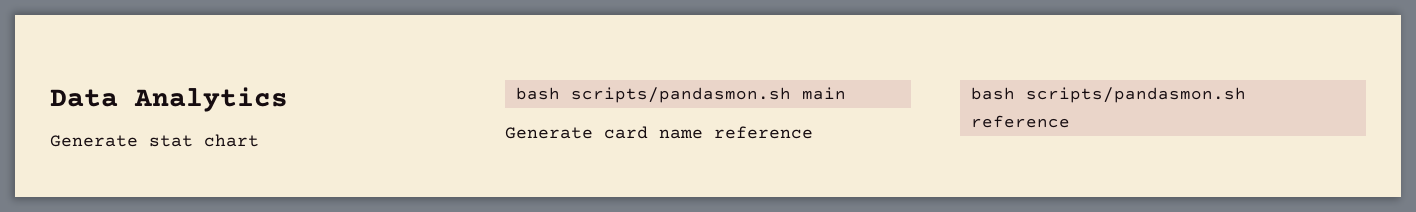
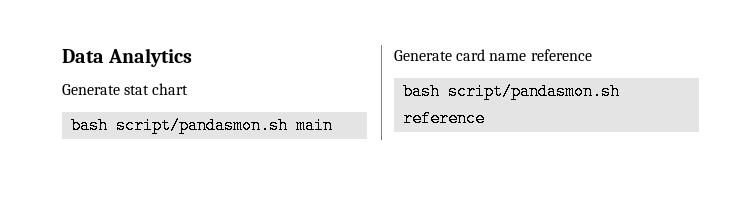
[570,87,791,103] scripts/pandasmon.sh -> [116,117,289,134] script/pandasmon.sh
[1025,87,1246,103] scripts/pandasmon.sh -> [448,83,621,100] script/pandasmon.sh

